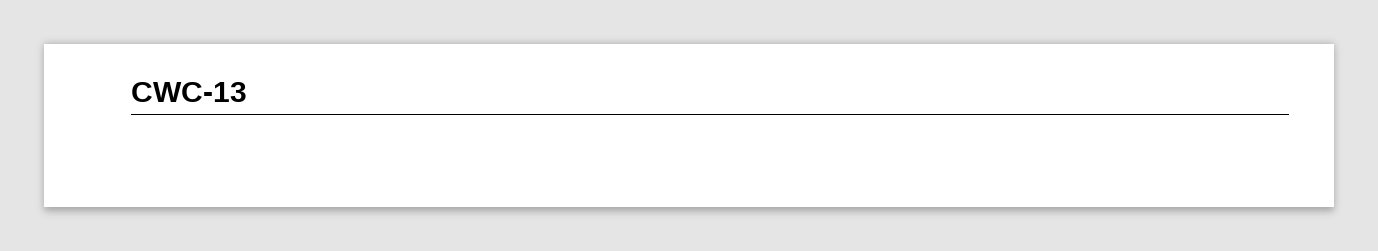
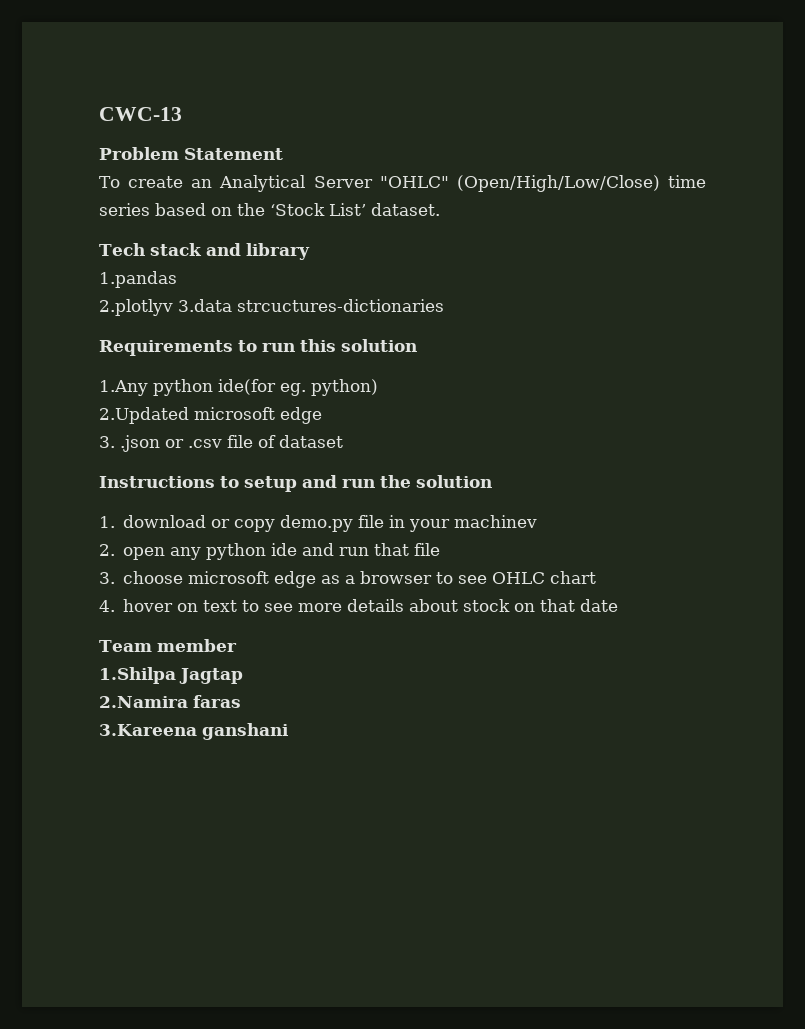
(247, 92) none -> [99,147,283,160] [99,175,706,192] [99,203,440,216] [99,243,310,260] [99,271,177,288] [99,299,444,316] [99,339,417,356] [99,379,378,396] [99,407,322,424] [99,435,343,452] [99,475,492,492] [99,515,538,532] [99,543,441,560] [99,571,597,588] [99,599,619,612] [99,639,237,652] [99,667,243,684] [99,695,241,708] [99,723,289,740] // Problem Statement // To create an Analytical Server "OHLC" (Open/High/Low/Close) time series based on the ‘Stock List’ dataset. // Tech stack and library // 1.pandas // 2.plotlyv 3.data strcuctures-dictionaries // Requirements to run this solution // 1.Any python ide(for eg. python) // 2.Updated microsoft edge // 3. .json or .csv file of dataset // Instructions to setup and run the solution // 1. download or copy demo.py file in your machinev // 2. open any python ide and run that file // 3. choose microsoft edge as a browser to see OHLC chart // 4. hover on text to see more details about stock on that date // Team member // 1.Shilpa Jagtap // 2.Namira faras // 3.Kareena ganshani

